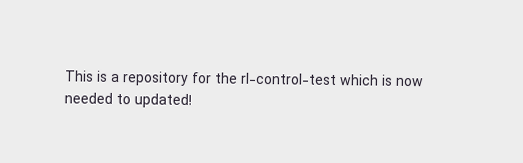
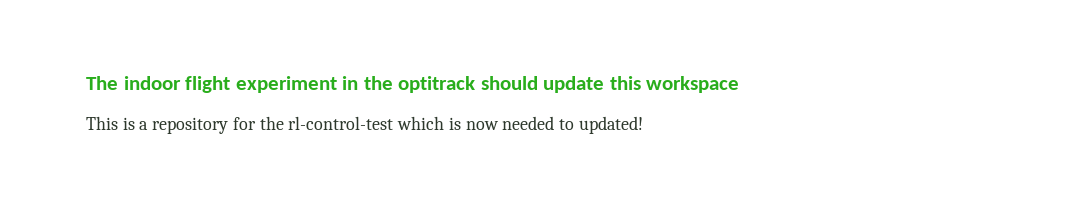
(64, 76) none -> [86,76,740,93] The indoor flight experiment in the optitrack should update this workspace //

